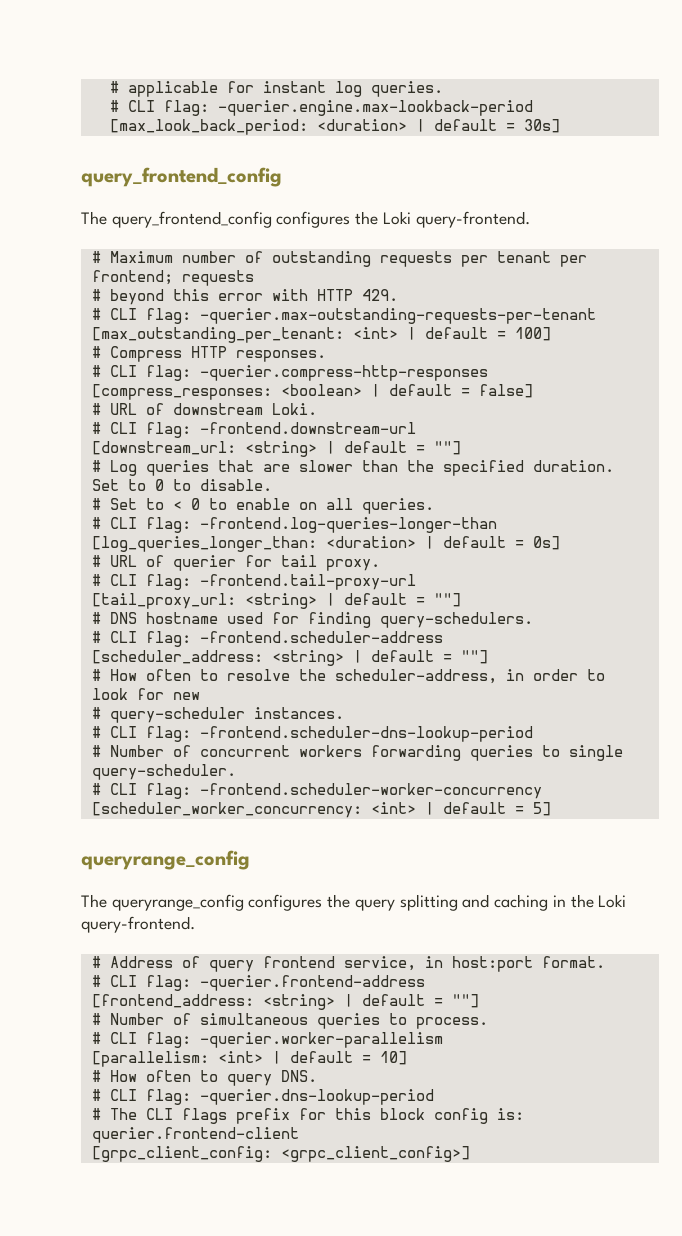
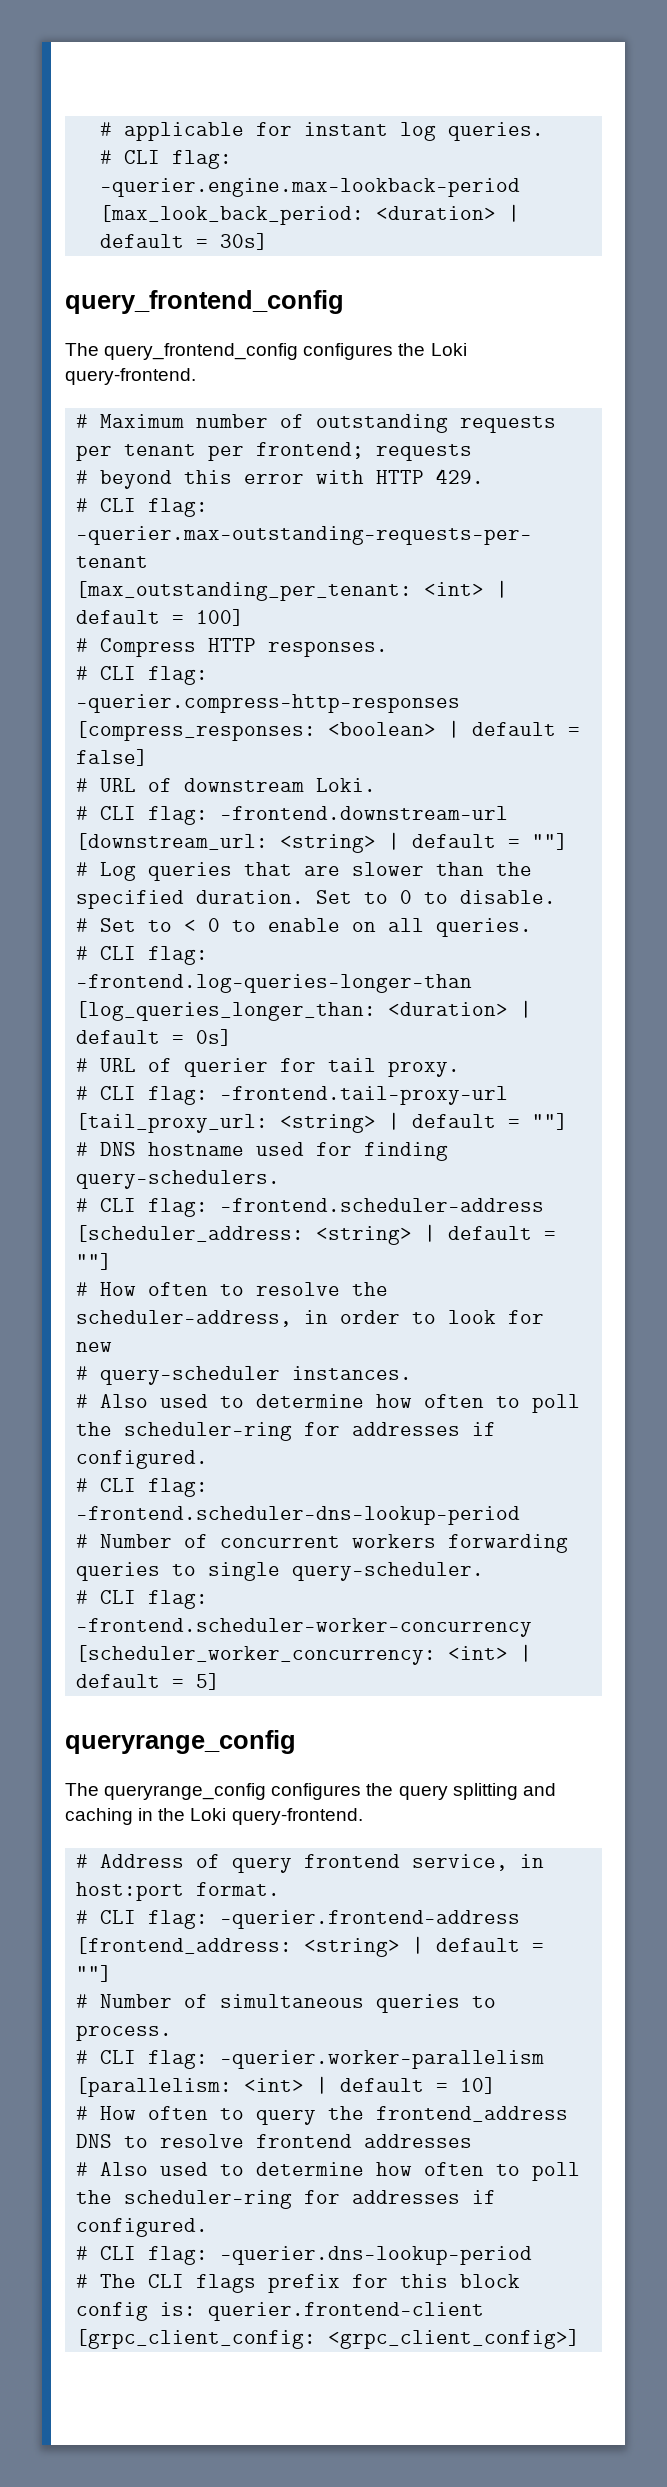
(344, 713) none -> [76,1394,581,1413] [76,1422,497,1441] [76,1450,209,1469] // # Also used to determine how often to poll the scheduler-ring for addresses if configured.
[280,1070,317,1082] DNS. -> [328,2106,569,2122] [76,2134,473,2148] [76,2162,581,2181] [76,2190,497,2209] [76,2218,209,2237] the frontend_address DNS to resolve frontend addresses // # Also used to determine how often to poll the scheduler-ring for addresses if configured.

